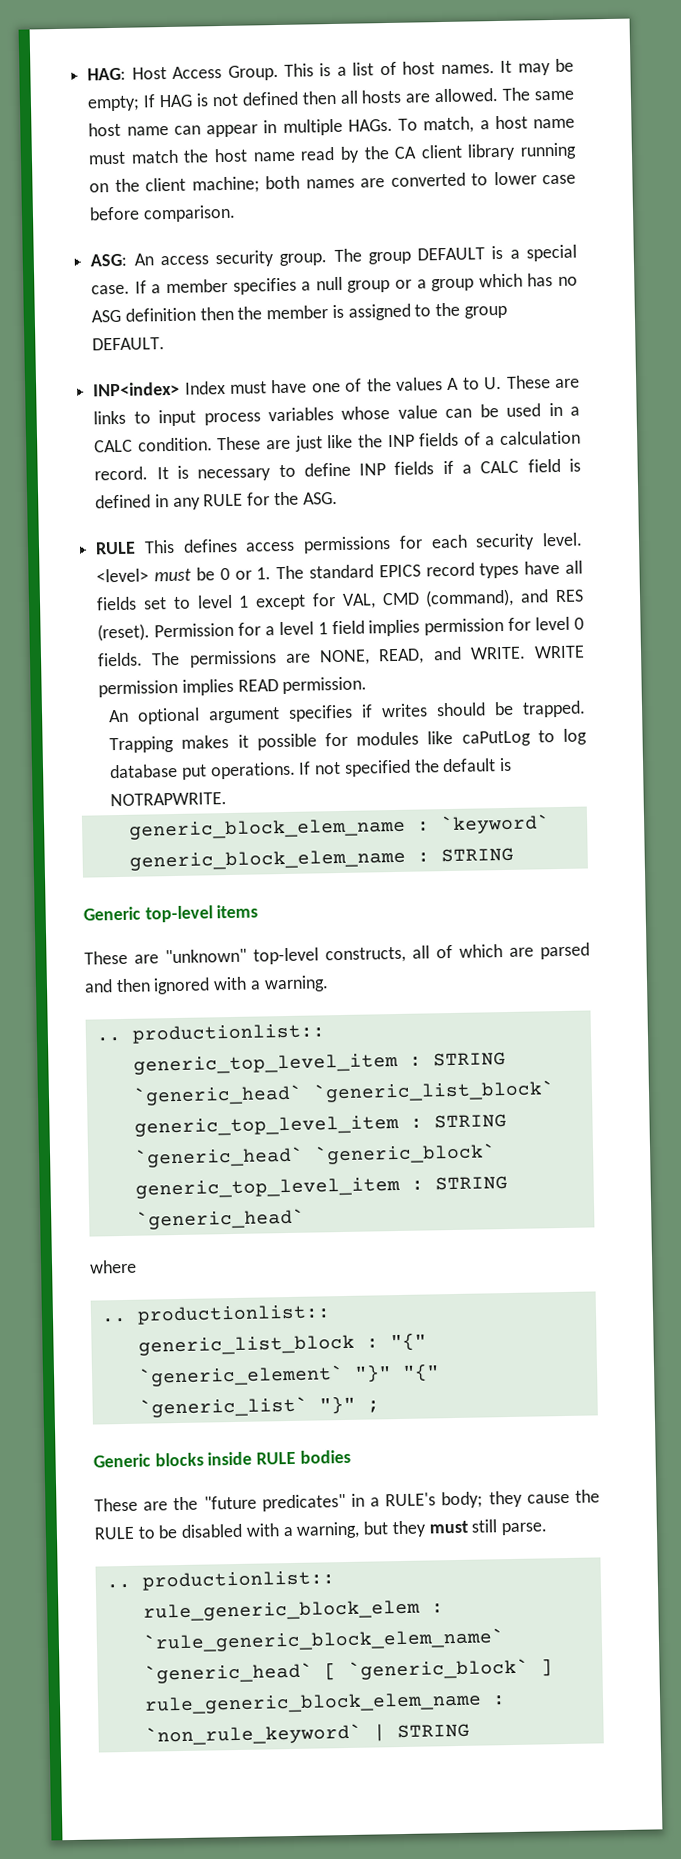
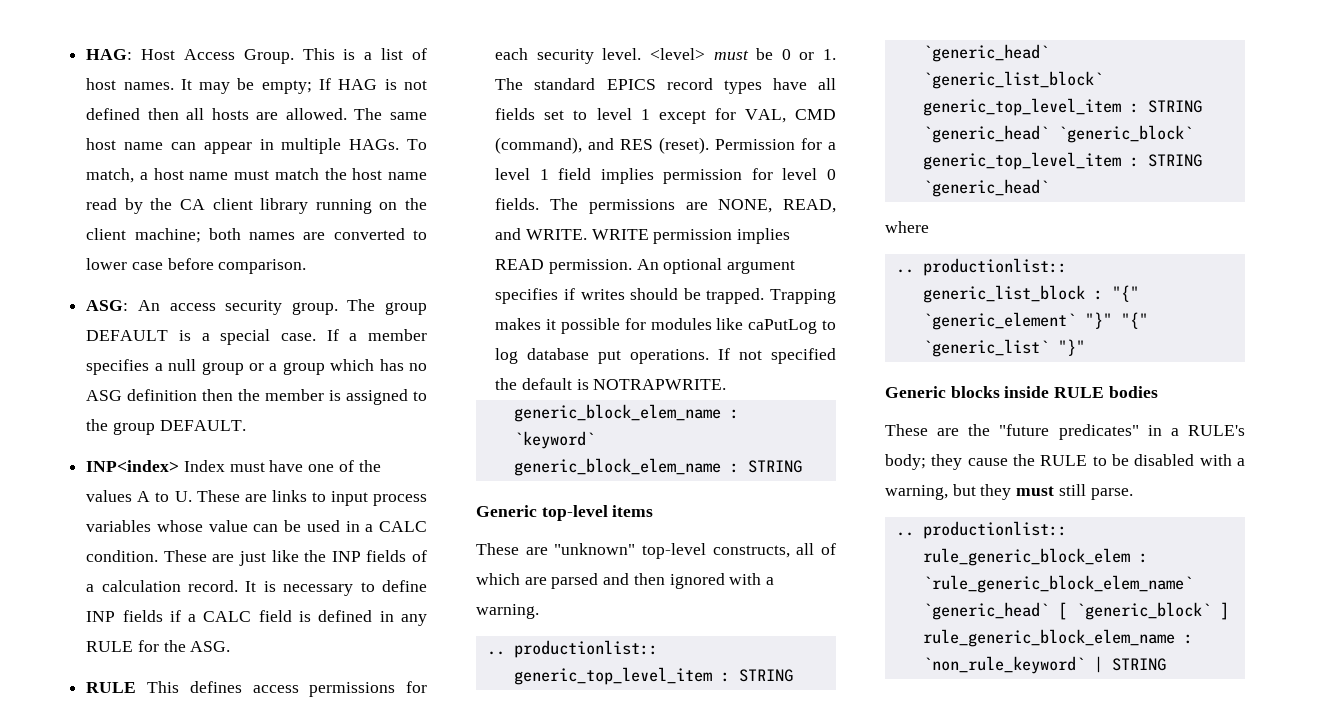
(368, 685) // -> (632, 266) none
[366,1400,380,1413] ; -> (1085, 347) none

